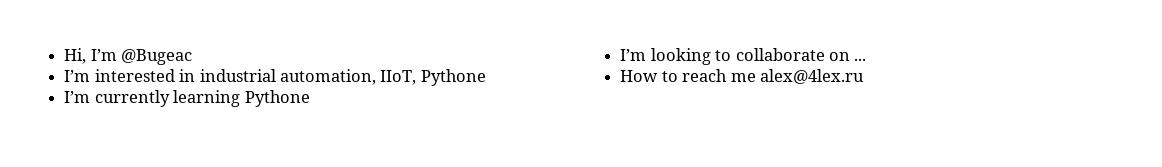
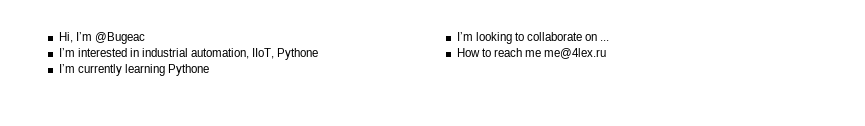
[759,69,864,84] alex@4lex.ru -> [544,48,607,59] me@4lex.ru

